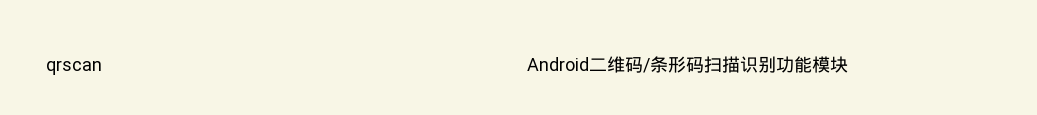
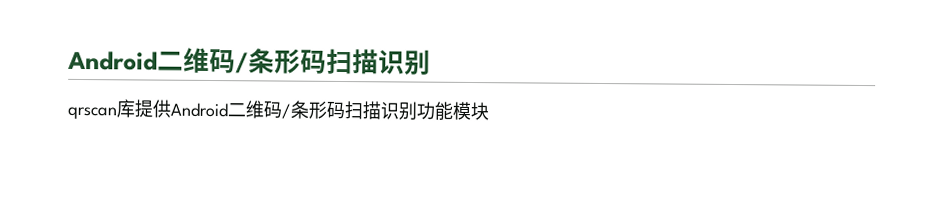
(46, 67) none -> [67,47,431,76] Android二维码/条形码扫描识别 //
(102, 67) // -> [116,99,171,118] 库提供

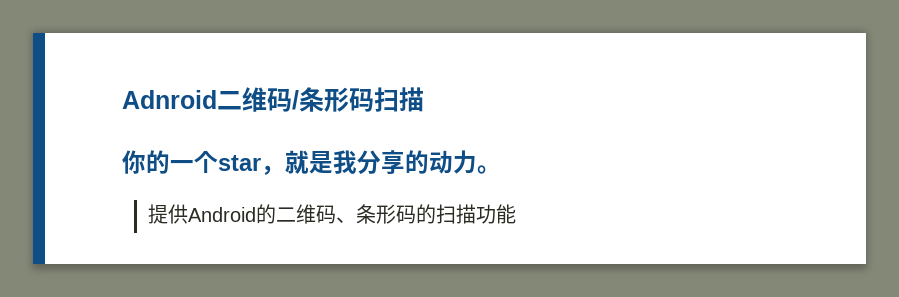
[67,47,431,76] [67,99,489,121] Android二维码/条形码扫描识别 // qrscan库提供Android二维码/条形码扫描识别功能模块 -> [122,87,424,112] [122,150,501,175] [148,204,517,224] Adnroid二维码/条形码扫描 // 你的一个star，就是我分享的动力。 // 提供Android的二维码、条形码的扫描功能

